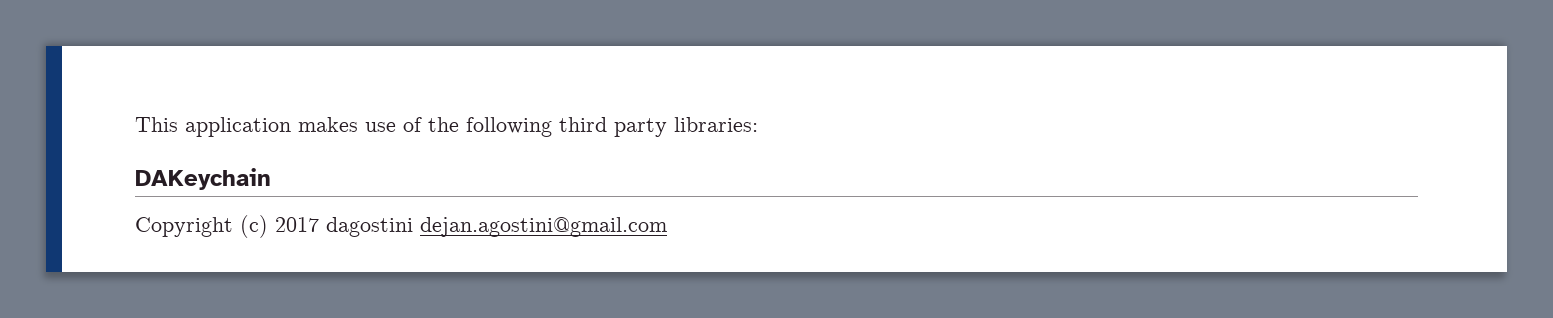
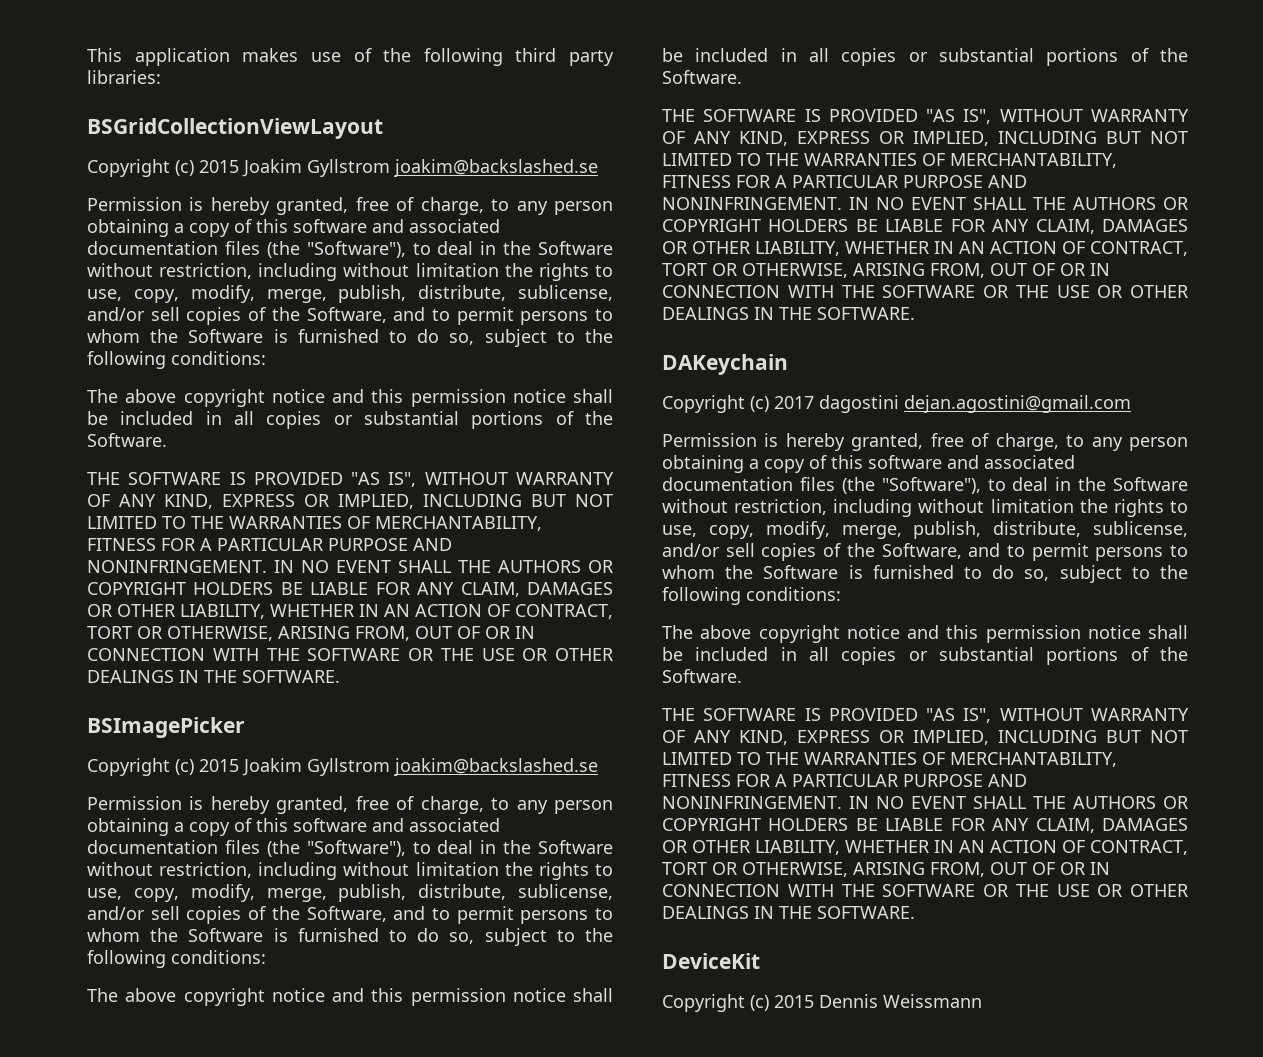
(758, 124) none -> [87,118,383,139] [87,159,598,177] [87,197,614,215] [87,219,500,237] [87,241,613,258] [87,263,614,281] [87,285,613,303] [87,307,613,325] [87,329,613,347] [87,351,266,369] [87,389,613,407] [87,411,613,429] [87,433,167,447] [87,472,614,487] [87,494,613,509] [87,516,542,531] [87,538,452,551] [87,560,613,573] [87,582,613,597] [87,604,613,619] [87,626,535,641] [87,648,613,661] [87,670,340,683] [87,717,245,738] [87,758,598,776] [87,796,614,814] [87,818,500,836] [87,840,613,857] [87,862,614,880] [87,884,613,902] [87,906,613,924] [87,928,613,946] [87,950,266,968] [87,988,613,1006] [662,48,1188,66] [662,70,742,84] [662,109,1189,124] [662,131,1188,146] [662,153,1117,168] [662,175,1027,188] [662,197,1188,210] [662,219,1188,234] [662,241,1188,256] [662,263,1110,278] [662,285,1188,298] [662,307,915,320] // BSGridCollectionViewLayout // Copyright (c) 2015 Joakim Gyllstrom joakim@backslashed.se // Permission is hereby granted, free of charge, to any person obtaining a copy of this software and associated documentation files (the "Software"), to deal in the Software without restriction, including without limitation the rights to use, copy, modify, merge, publish, distribute, sublicense, and/or sell copies of the Software, and to permit persons to whom the Software is furnished to do so, subject to the following conditions: // The above copyright notice and this permission notice shall be included in all copies or substantial portions of the Software. // THE SOFTWARE IS PROVIDED "AS IS", WITHOUT WARRANTY OF ANY KIND, EXPRESS OR IMPLIED, INCLUDING BUT NOT LIMITED TO THE WARRANTIES OF MERCHANTABILITY, FITNESS FOR A PARTICULAR PURPOSE AND NONINFRINGEMENT. IN NO EVENT SHALL THE AUTHORS OR COPYRIGHT HOLDERS BE LIABLE FOR ANY CLAIM, DAMAGES OR OTHER LIABILITY, WHETHER IN AN ACTION OF CONTRACT, TORT OR OTHERWISE, ARISING FROM, OUT OF OR IN CONNECTION WITH THE SOFTWARE OR THE USE OR OTHER DEALINGS IN THE SOFTWARE. // BSImagePicker // Copyright (c) 2015 Joakim Gyllstrom joakim@backslashed.se // Permission is hereby granted, free of charge, to any person obtaining a copy of this software and associated documentation files (the "Software"), to deal in the Software without restriction, including without limitation the rights to use, copy, modify, merge, publish, distribute, sublicense, and/or sell copies of the Software, and to permit persons to whom the Software is furnished to do so, subject to the following conditions: // The above copyright notice and this permission notice shall be included in all copies or substantial portions of the Software. // THE SOFTWARE IS PROVIDED "AS IS", WITHOUT WARRANTY OF ANY KIND, EXPRESS OR IMPLIED, INCLUDING BUT NOT LIMITED TO THE WARRANTIES OF MERCHANTABILITY, FITNESS FOR A PARTICULAR PURPOSE AND NONINFRINGEMENT. IN NO EVENT SHALL THE AUTHORS OR COPYRIGHT HOLDERS BE LIABLE FOR ANY CLAIM, DAMAGES OR OTHER LIABILITY, WHETHER IN AN ACTION OF CONTRACT, TORT OR OTHERWISE, ARISING FROM, OUT OF OR IN CONNECTION WITH THE SOFTWARE OR THE USE OR OTHER DEALINGS IN THE SOFTWARE.
(667, 227) none -> [662,433,1188,451] [662,455,1075,473] [662,477,1188,494] [662,499,1188,517] [662,521,1188,539] [662,543,1188,561] [662,565,1188,583] [662,587,841,605] [662,625,1188,643] [662,647,1188,665] [662,669,742,683] [662,708,1189,723] [662,730,1188,745] [662,752,1117,767] [662,774,1027,787] [662,796,1188,809] [662,818,1188,833] [662,840,1188,855] [662,862,1110,877] [662,884,1188,897] [662,906,915,919] [662,953,760,969] [662,994,982,1012] // Permission is hereby granted, free of charge, to any person obtaining a copy of this software and associated documentation files (the "Software"), to deal in the Software without restriction, including without limitation the rights to use, copy, modify, merge, publish, distribute, sublicense, and/or sell copies of the Software, and to permit persons to whom the Software is furnished to do so, subject to the following conditions: // The above copyright notice and this permission notice shall be included in all copies or substantial portions of the Software. // THE SOFTWARE IS PROVIDED "AS IS", WITHOUT WARRANTY OF ANY KIND, EXPRESS OR IMPLIED, INCLUDING BUT NOT LIMITED TO THE WARRANTIES OF MERCHANTABILITY, FITNESS FOR A PARTICULAR PURPOSE AND NONINFRINGEMENT. IN NO EVENT SHALL THE AUTHORS OR COPYRIGHT HOLDERS BE LIABLE FOR ANY CLAIM, DAMAGES OR OTHER LIABILITY, WHETHER IN AN ACTION OF CONTRACT, TORT OR OTHERWISE, ARISING FROM, OUT OF OR IN CONNECTION WITH THE SOFTWARE OR THE USE OR OTHER DEALINGS IN THE SOFTWARE. // DeviceKit // Copyright (c) 2015 Dennis Weissmann

